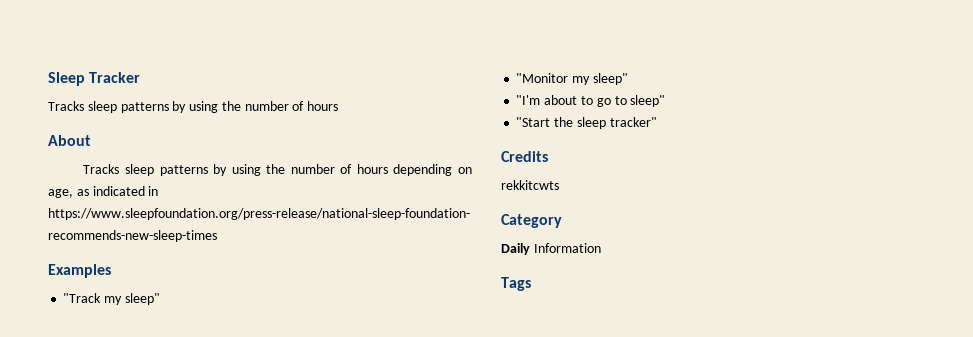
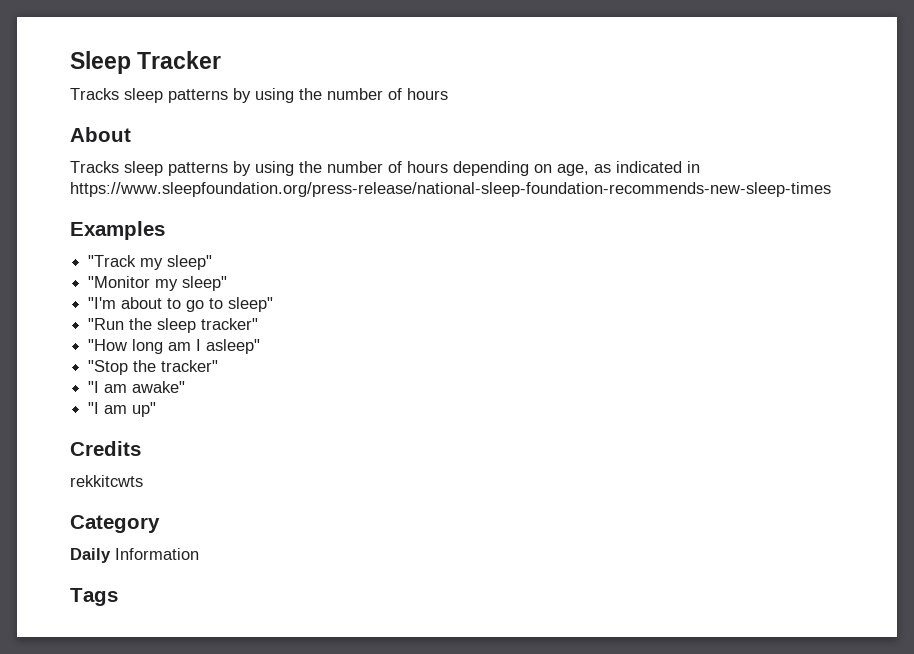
[516,117,551,127] "Start -> [88,318,125,330] "Run
(657, 122) none -> [88,339,261,354] [88,360,219,375] [88,381,186,393] [88,402,157,417] // "How long am I asleep" // "Stop the tracker" // "I am awake" // "I am up"

